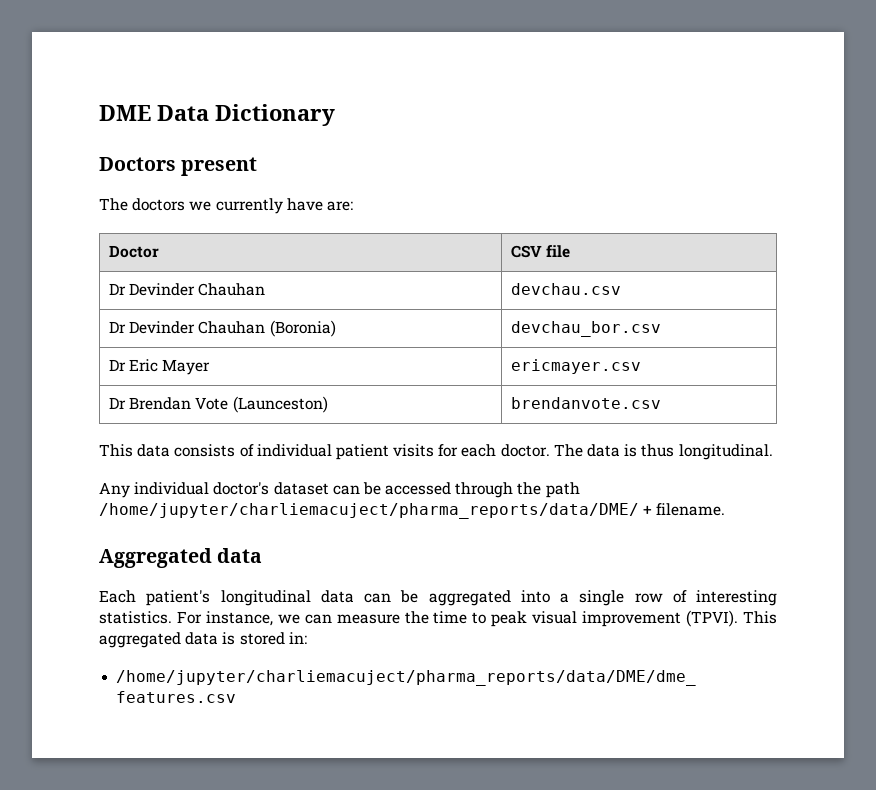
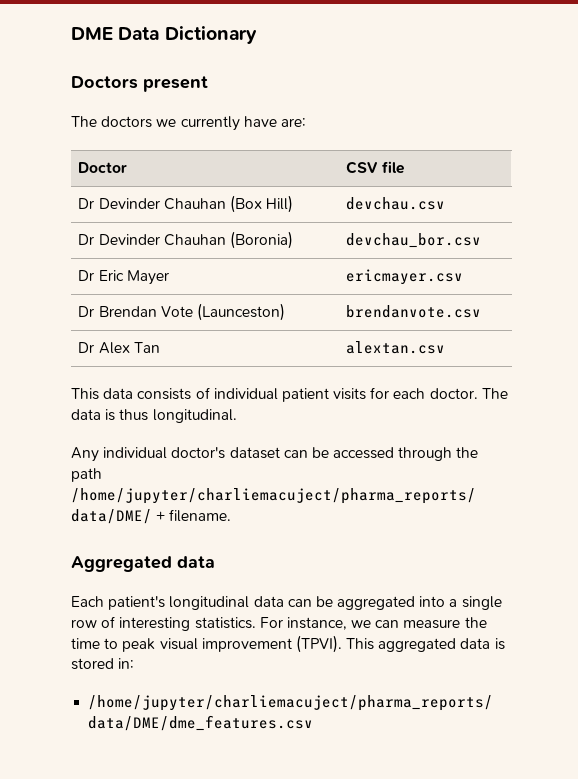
(266, 289) none -> [229,195,294,213] (Box Hill)
(662, 403) none -> [78,342,160,354] [346,341,446,354] // Dr Alex Tan | alextan.csv

